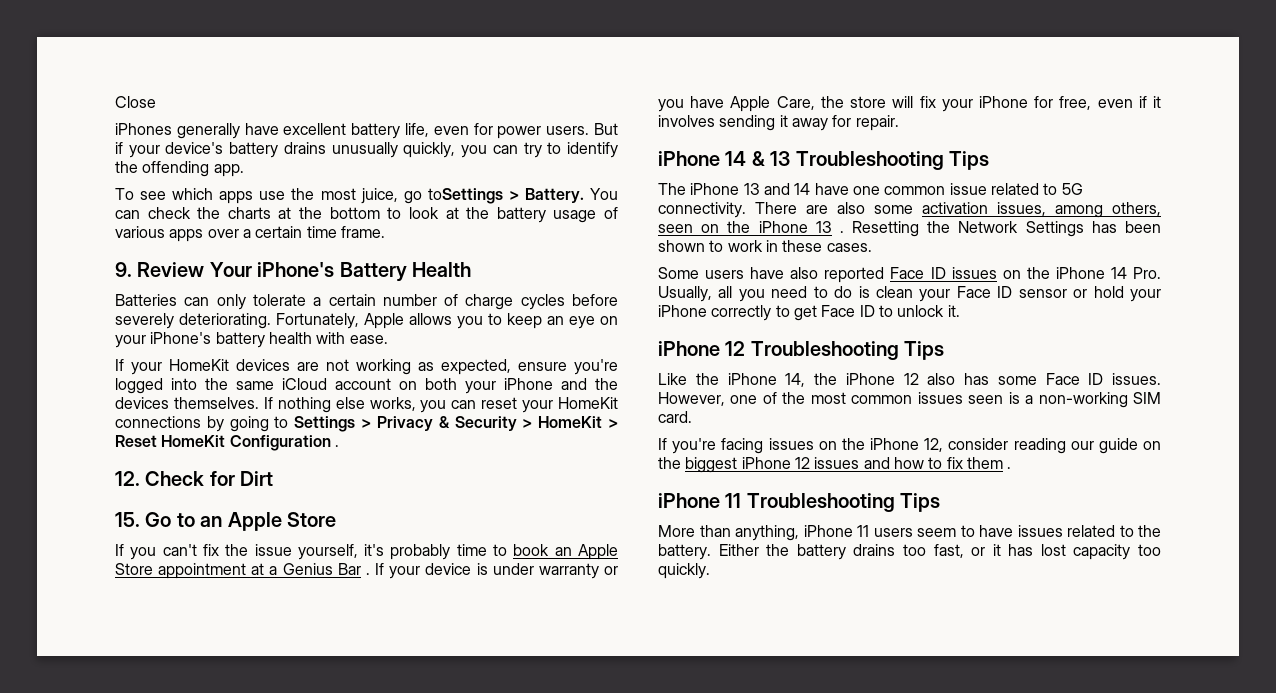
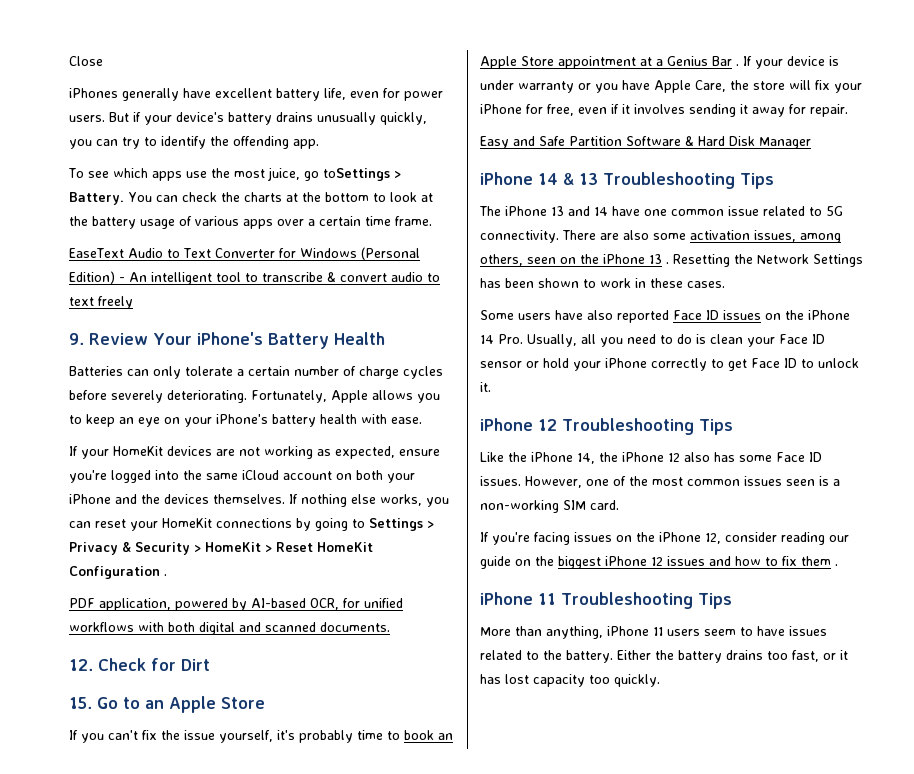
(385, 232) none -> [69,247,420,260] [69,271,440,285] [69,296,133,309] // EaseText Audio to Text Converter for Windows (Personal Edition) - An intelligent tool to transcribe & convert audio to text freely
(339, 446) none -> [69,598,403,611] [69,622,390,635] // PDF application, powered by AI-based OCR, for unified workflows with both digital and scanned documents.
(899, 123) none -> [480,136,811,149] // Easy and Safe Partition Software & Hard Disk Manager

